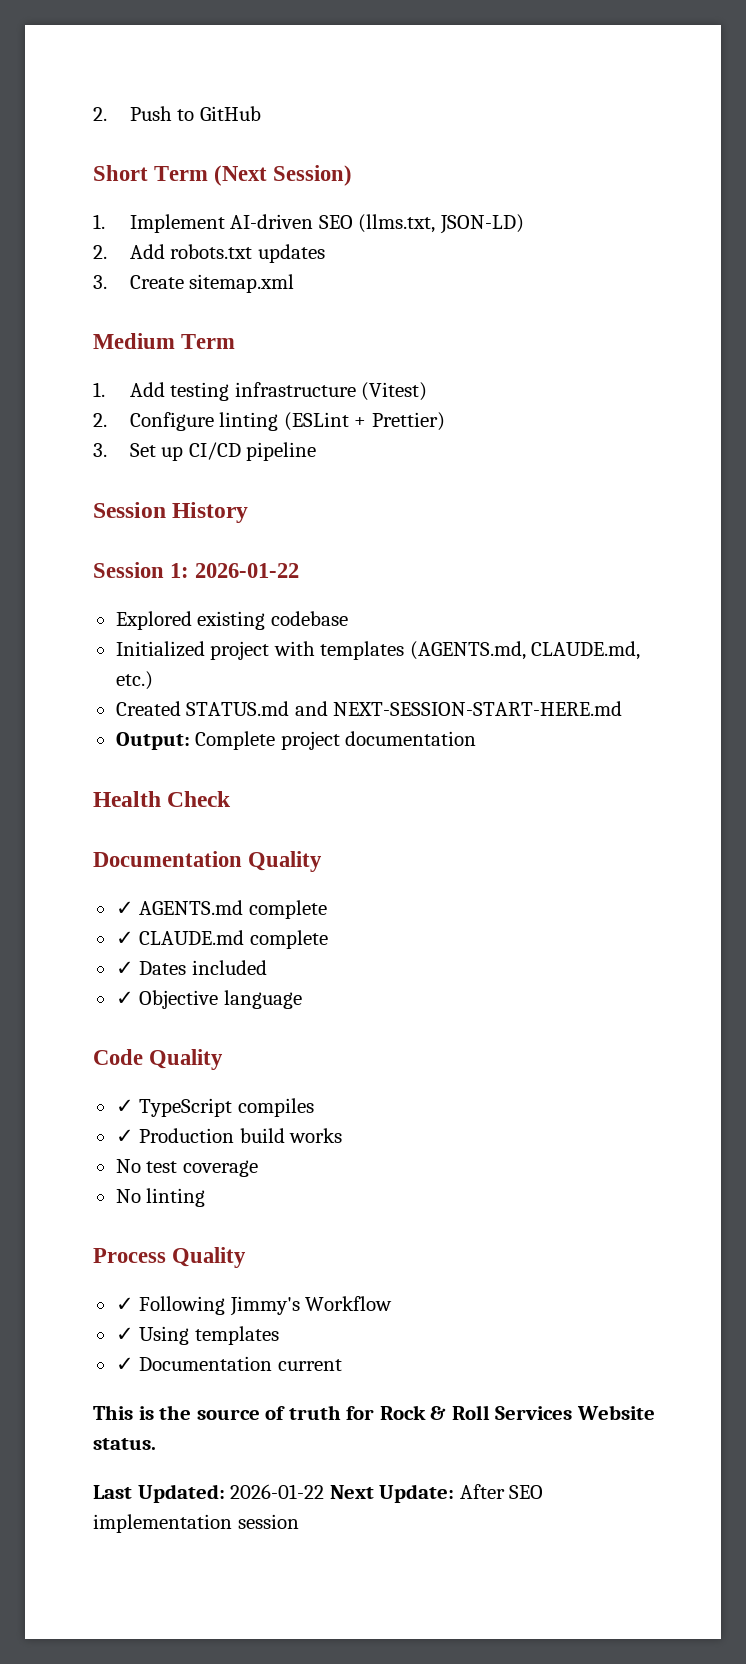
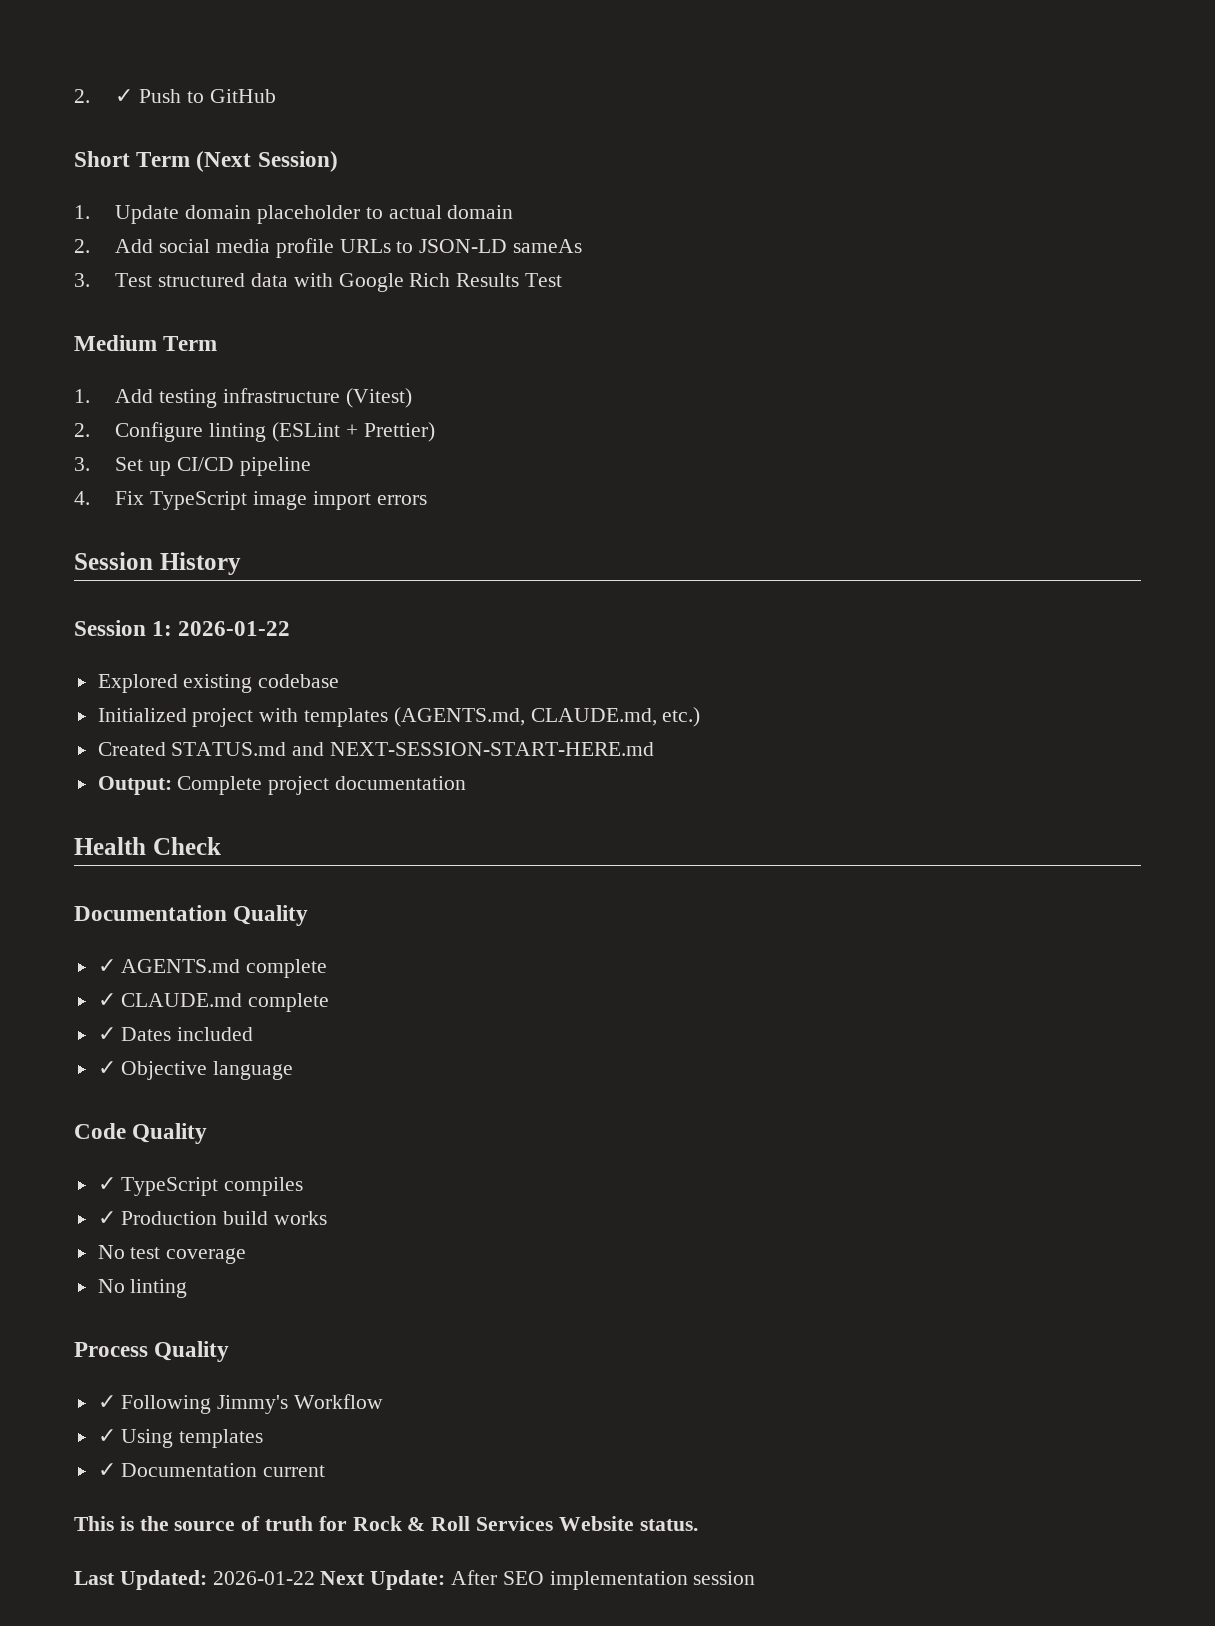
[93,107,107,121] 2. -> [74,89,134,103] 2. ✓
[129,214,524,234] [93,244,325,263] [93,274,295,293] Implement AI-driven SEO (llms.txt, JSON-LD) // 2. Add robots.txt updates // 3. Create sitemap.xml -> [115,205,514,224] [74,238,582,258] [74,273,562,292] Update domain placeholder to actual domain // 2. Add social media profile URLs to JSON-LD sameAs // 3. Test structured data with Google Rich Results Test
(317, 451) none -> [74,491,427,510] // 4. Fix TypeScript image import errors

